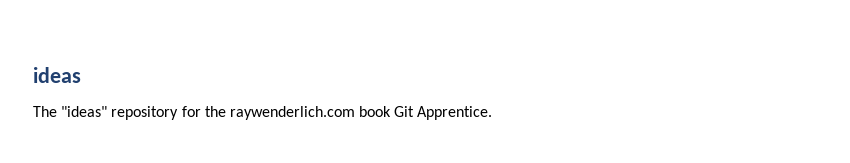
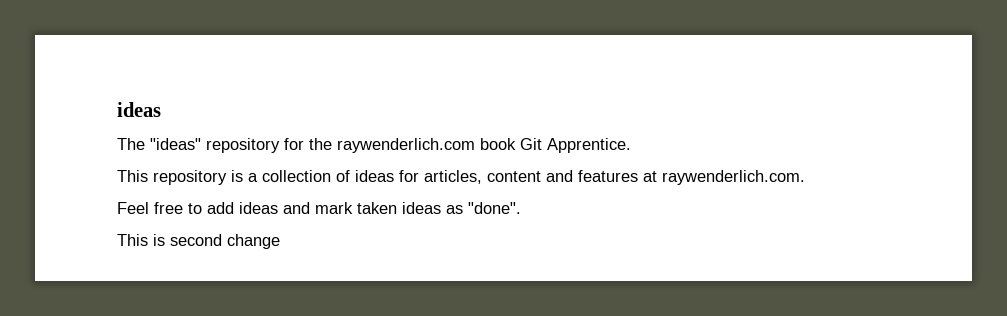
(493, 113) none -> [117,170,805,185] [117,202,521,214] [117,234,280,249] // This repository is a collection of ideas for articles, content and features at raywenderlich.com. // Feel free to add ideas and mark taken ideas as "done". // This is second change

